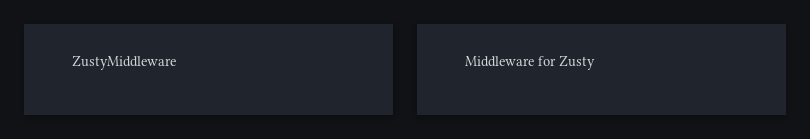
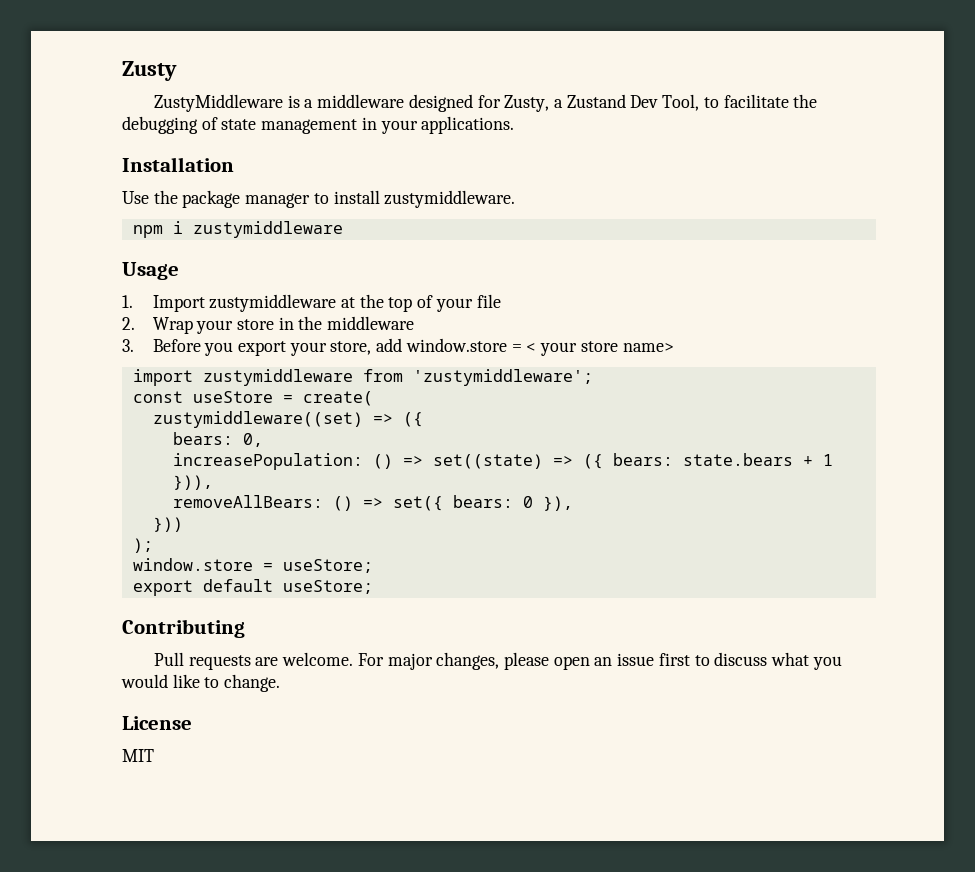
(72, 62) none -> [122,61,177,81] Zusty //
[465,55,595,70] // Middleware for Zusty -> [287,94,818,112] [122,116,515,134] [122,157,234,172] [122,190,516,208] [132,221,343,238] [122,262,179,280] [122,294,501,312] [122,316,415,334] [122,338,674,356] [132,369,593,386] [132,391,373,406] [152,411,423,428] [172,432,263,447] [172,453,833,470] [172,475,213,490] [172,495,573,511] [152,517,183,532] [132,538,153,553] [132,558,373,573] [132,579,373,596] [122,619,245,638] [153,652,842,670] [121,674,281,692] [122,716,192,730] [122,749,154,762] is a middleware designed for Zusty, a Zustand Dev Tool, to facilitate the debugging of state management in your applications. // Installation // Use the package manager to install zustymiddleware. // npm i zustymiddleware // Usage // 1. Import zustymiddleware at the top of your file // 2. Wrap your store in the middleware // 3. Before you export your store, add window.store = < your store name> // import zustymiddleware from 'zustymiddleware'; // const useStore = create( // zustymiddleware((set) => ({ // bears: 0, // increasePopulation: () => set((state) => ({ bears: state.bears + 1 })), // removeAllBears: () => set({ bears: 0 }), // })) // ); // window.store = useStore; // export default useStore; // Contributing // Pull requests are welcome. For major changes, please open an issue first to discuss what you would like to change. // License // MIT

